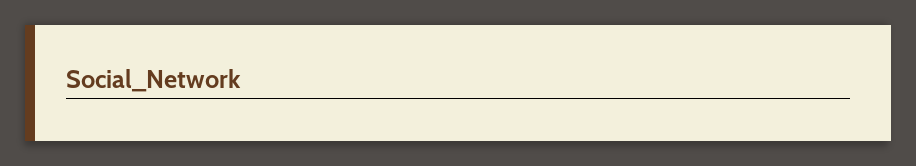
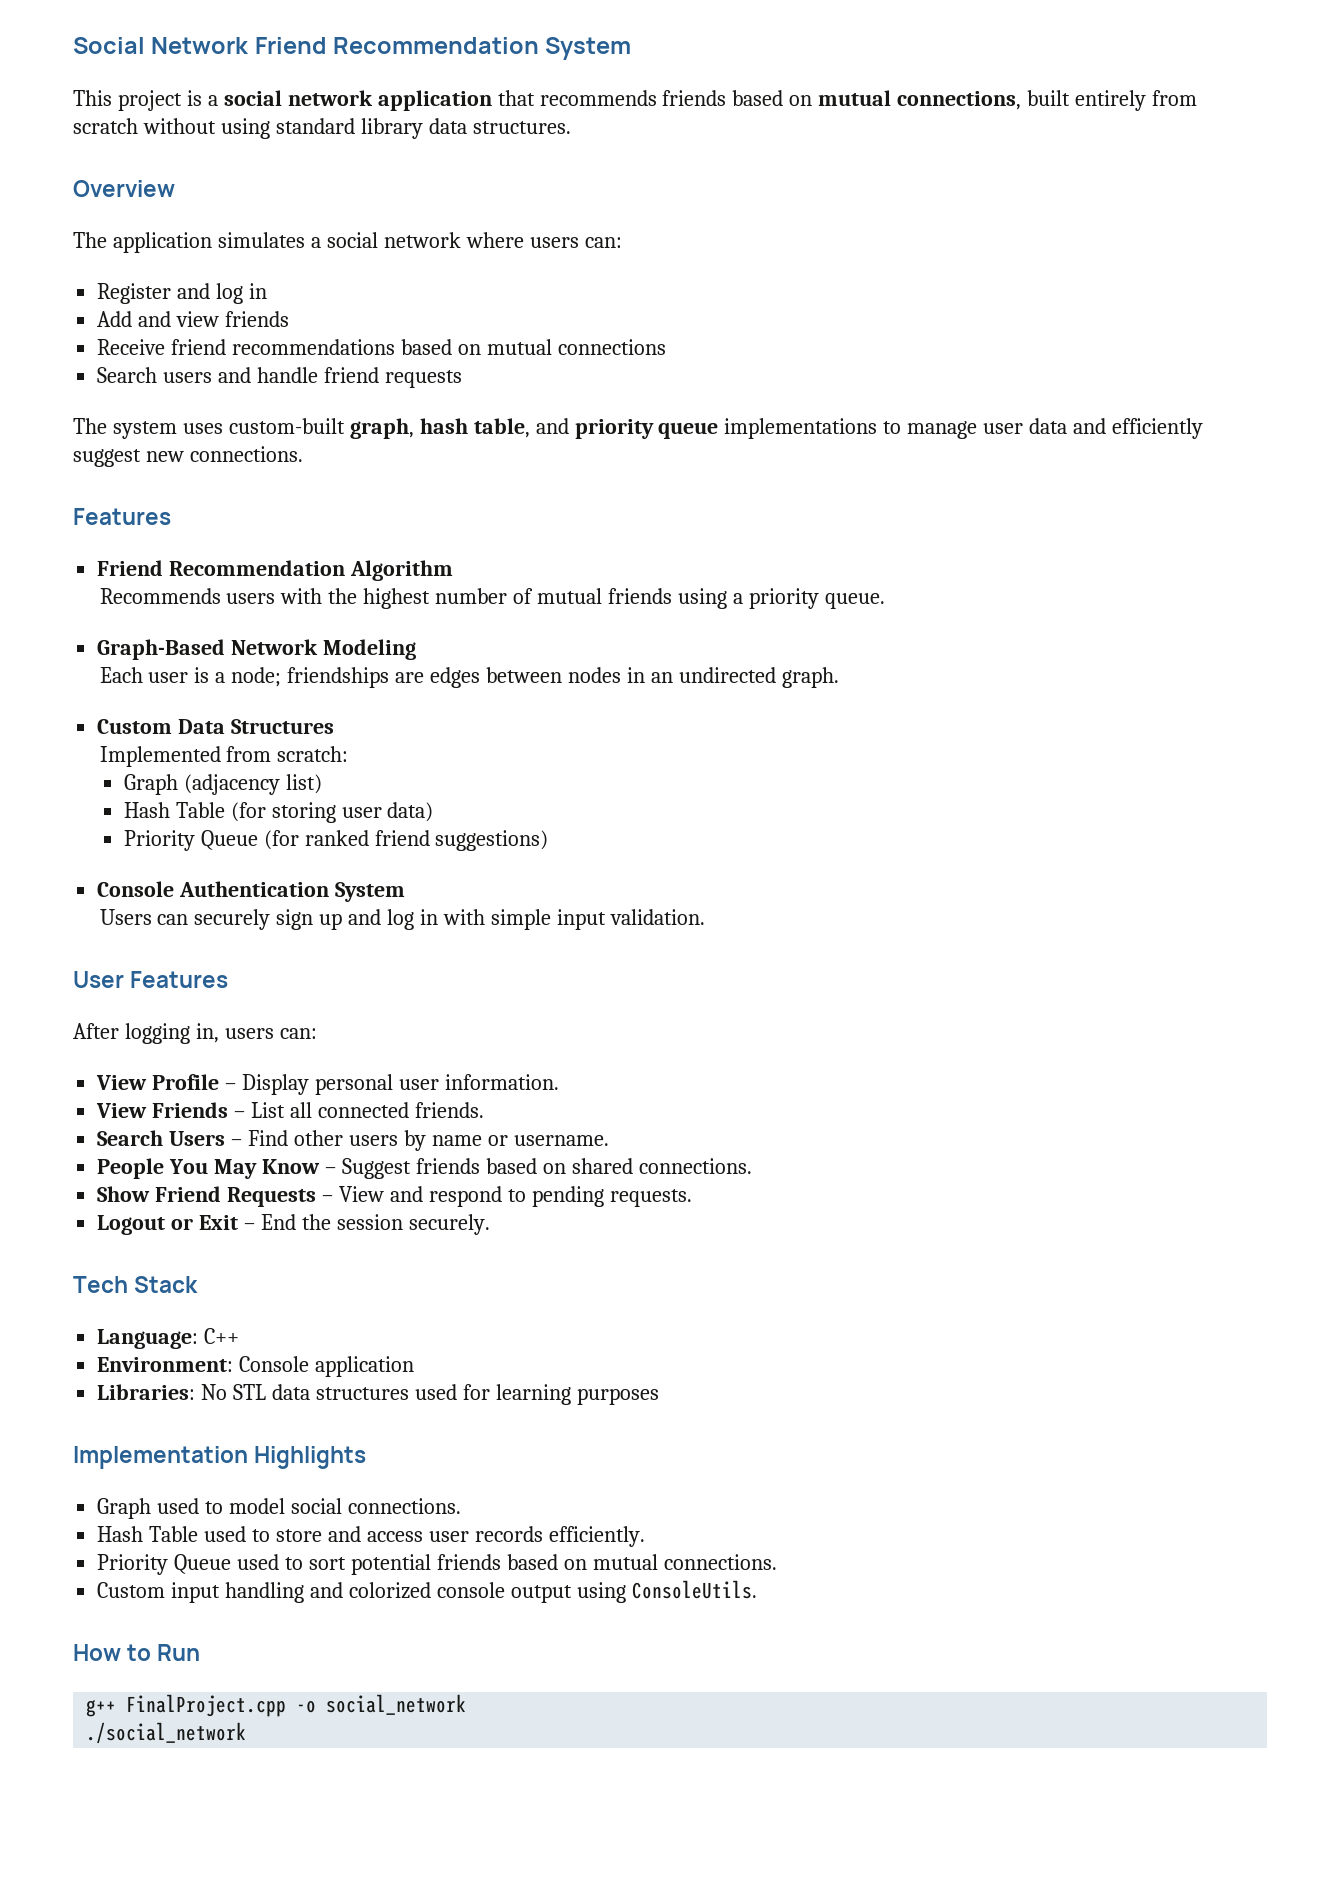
[66,69,241,92] Social_Network -> [73,37,632,60] [73,90,1198,111] [73,118,571,139] [73,180,175,197] [73,232,622,253] [97,283,268,304] [97,311,290,327] [97,339,666,355] [97,367,462,388] [73,418,1204,439] [73,446,303,467] [73,508,171,525] [97,560,454,581] [99,588,885,609] [97,639,417,660] [99,667,839,688] [97,719,335,734] [99,746,349,767] [123,774,322,795] [123,802,434,823] [123,830,549,851] [97,881,406,902] [99,909,705,930] [73,971,229,988] [73,1023,317,1044] [96,1074,559,1095] [96,1102,484,1118] [97,1130,609,1151] [97,1158,752,1179] [97,1186,692,1207] [97,1214,490,1235] [73,1276,199,1293] [97,1328,240,1349] [97,1356,415,1377] [97,1384,659,1405] [73,1446,367,1469] [97,1498,461,1519] [97,1526,645,1547] [97,1554,777,1575] [97,1580,757,1603] [73,1644,201,1661] [86,1694,467,1717] [86,1722,247,1744] Social Network Friend Recommendation System // This project is a social network application that recommends friends based on mutual connections, built entirely from scratch without using standard library data structures. // Overview // The application simulates a social network where users can: // Register and log in // Add and view friends // Receive friend recommendations based on mutual connections // Search users and handle friend requests // The system uses custom-built graph, hash table, and priority queue implementations to manage user data and efficiently suggest new connections. // Features // Friend Recommendation Algorithm // Recommends users with the highest number of mutual friends using a priority queue. // Graph-Based Network Modeling // Each user is a node; friendships are edges between nodes in an undirected graph. // Custom Data Structures // Implemented from scratch: // Graph (adjacency list) // Hash Table (for storing user data) // Priority Queue (for ranked friend suggestions) // Console Authentication System // Users can securely sign up and log in with simple input validation. // User Features // After logging in, users can: // View Profile – Display personal user information. // View Friends – List all connected friends. // Search Users – Find other users by name or username. // People You May Know – Suggest friends based on shared connections. // Show Friend Requests – View and respond to pending requests. // Logout or Exit – End the session securely. // Tech Stack // Language: C++ // Environment: Console application // Libraries: No STL data structures used for learning purposes // Implementation Highlights // Graph used to model social connections. // Hash Table used to store and access user records efficiently. // Priority Queue used to sort potential friends based on mutual connections. // Custom input handling and colorized console output using ConsoleUtils. // How to Run // g++ FinalProject.cpp -o social_network // ./social_network

